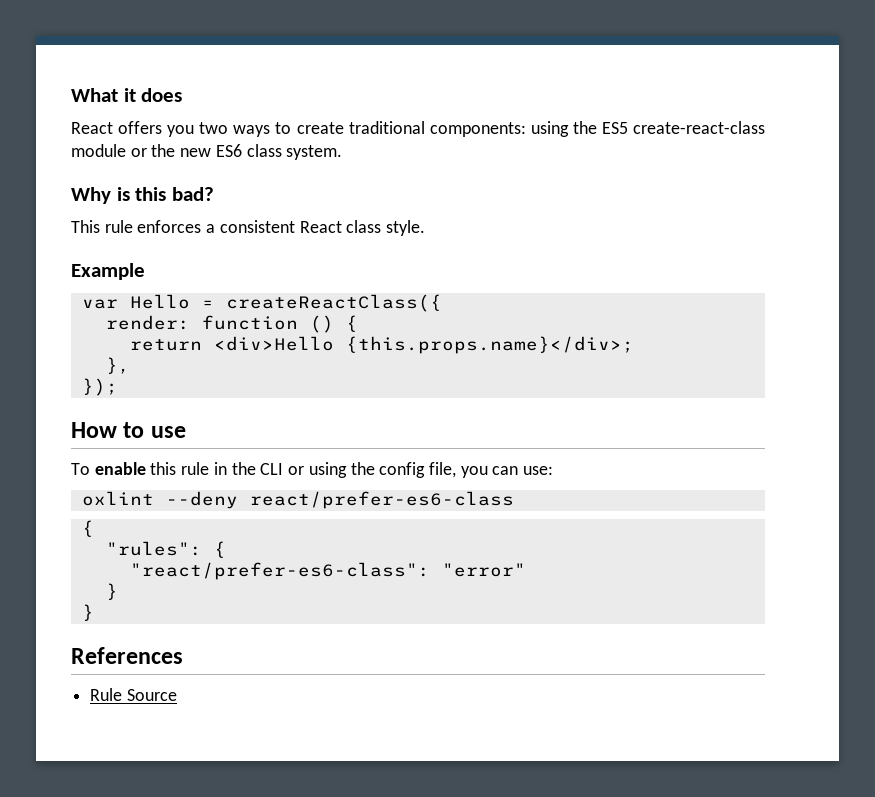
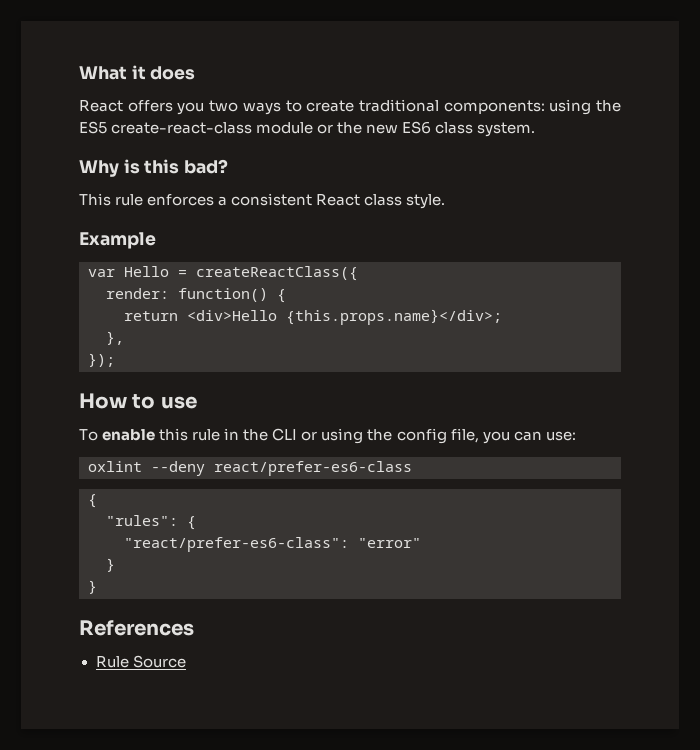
[201,315,334,333] function () -> [178,288,268,302] function()

